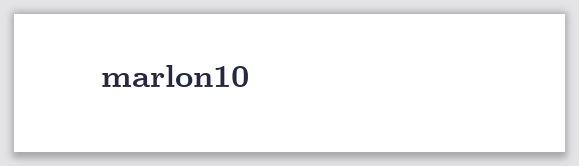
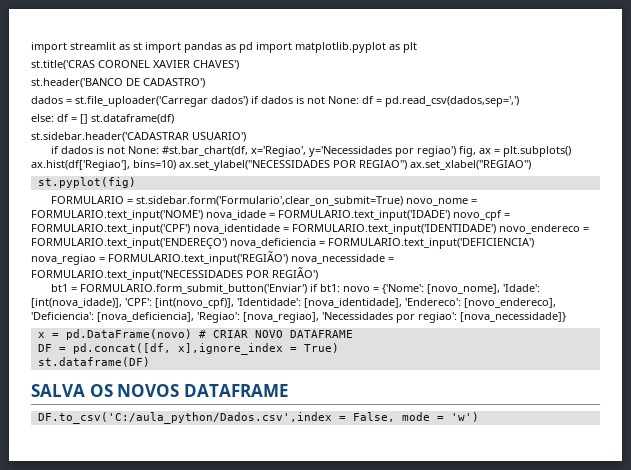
[101,65,249,87] marlon10 -> [31,42,417,53] [31,60,239,70] [31,78,205,88] [31,96,519,107] [31,114,174,124] [31,132,246,142] [51,146,572,157] [31,160,531,171] [37,177,136,188] [51,196,478,206] [31,210,510,221] [31,224,589,235] [31,238,534,249] [31,251,394,265] [31,267,318,281] [51,284,541,294] [31,298,556,309] [31,312,566,323] [37,329,353,340] [37,343,339,355] [37,357,150,367] [31,384,289,397] [37,412,479,424] import streamlit as st import pandas as pd import matplotlib.pyplot as plt // st.title('CRAS CORONEL XAVIER CHAVES') // st.header('BANCO DE CADASTRO') // dados = st.file_uploader('Carregar dados') if dados is not None: df = pd.read_csv(dados,sep=',') // else: df = [] st.dataframe(df) // st.sidebar.header('CADASTRAR USUARIO') // if dados is not None: #st.bar_chart(df, x='Regiao', y='Necessidades por regiao') fig, ax = plt.subplots() ax.hist(df['Regiao'], bins=10) ax.set_ylabel("NECESSIDADES POR REGIAO") ax.set_xlabel("REGIAO") // st.pyplot(fig) // FORMULARIO = st.sidebar.form('Formulario',clear_on_submit=True) novo_nome = FORMULARIO.text_input('NOME') nova_idade = FORMULARIO.text_input('IDADE') novo_cpf = FORMULARIO.text_input('CPF') nova_identidade = FORMULARIO.text_input('IDENTIDADE') novo_endereco = FORMULARIO.text_input('ENDEREÇO') nova_deficiencia = FORMULARIO.text_input('DEFICIENCIA') nova_regiao = FORMULARIO.text_input('REGIÃO') nova_necessidade = FORMULARIO.text_input('NECESSIDADES POR REGIÃO') // bt1 = FORMULARIO.form_submit_button('Enviar') if bt1: novo = {'Nome': [novo_nome], 'Idade': [int(nova_idade)], 'CPF': [int(novo_cpf)], 'Identidade': [nova_identidade], 'Endereco': [novo_endereco], 'Deficiencia': [nova_deficiencia], 'Regiao': [nova_regiao], 'Necessidades por regiao': [nova_necessidade]} // x = pd.DataFrame(novo) # CRIAR NOVO DATAFRAME // DF = pd.concat([df, x],ignore_index = True) // st.dataframe(DF) // SALVA OS NOVOS DATAFRAME // DF.to_csv('C:/aula_python/Dados.csv',index = False, mode = 'w')

